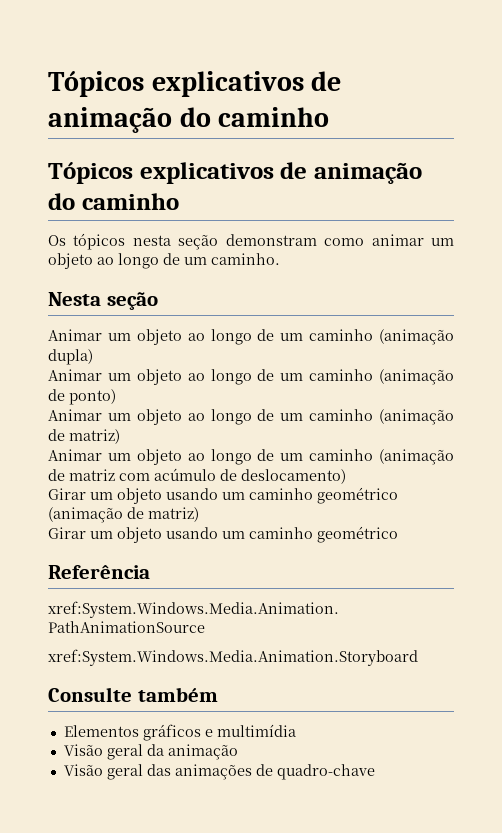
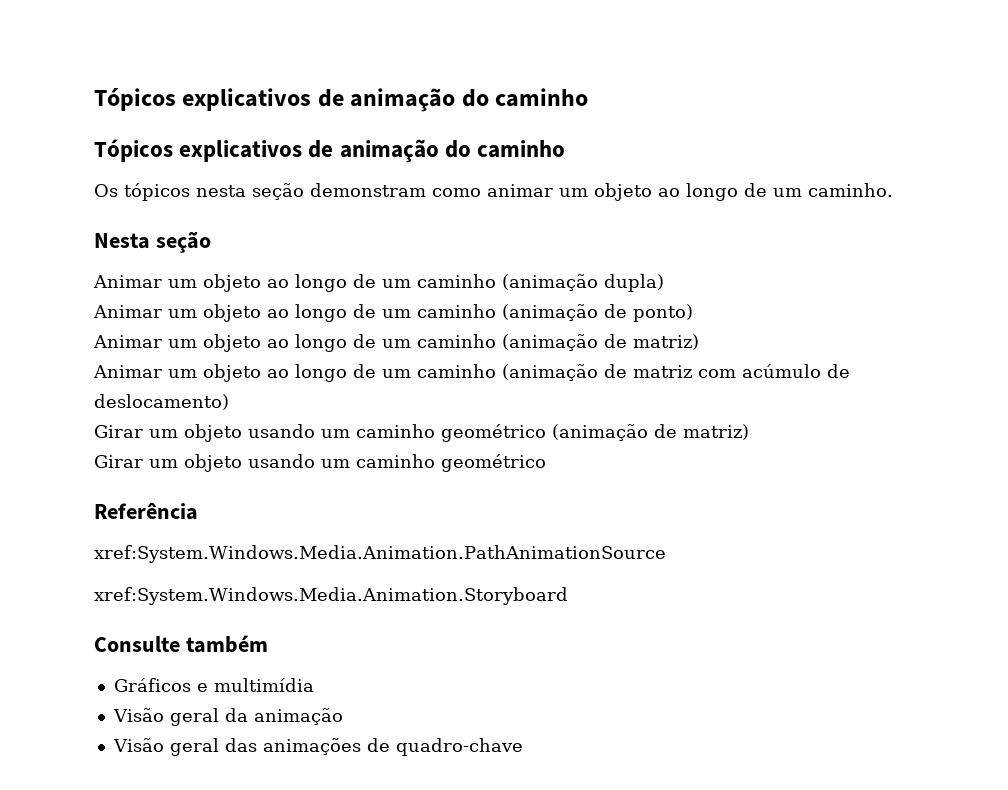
[63,724,201,741] Elementos gráficos -> [113,678,191,692] Gráficos

